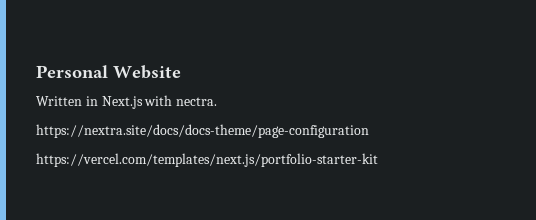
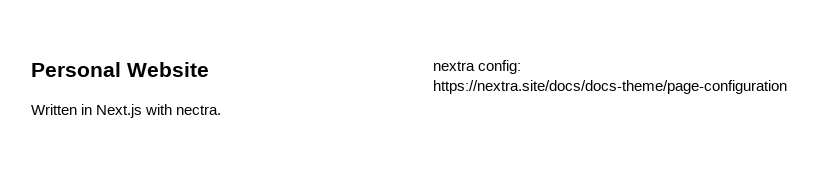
(218, 101) none -> [433,60,522,74] nextra config:
[36,153,378,167] // https://vercel.com/templates/next.js/portfolio-starter-kit -> (787, 87) none

